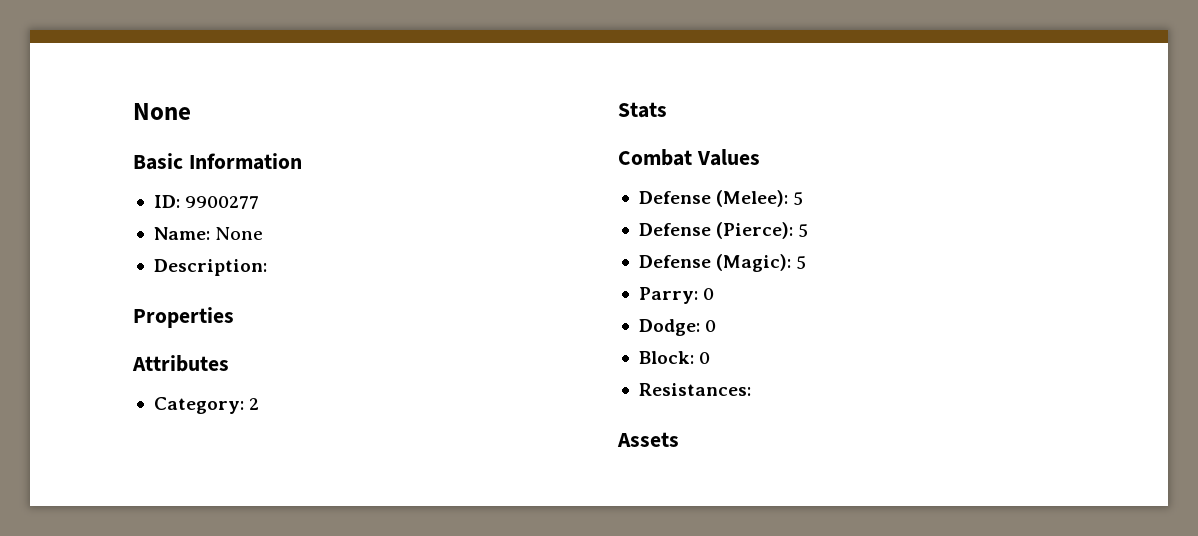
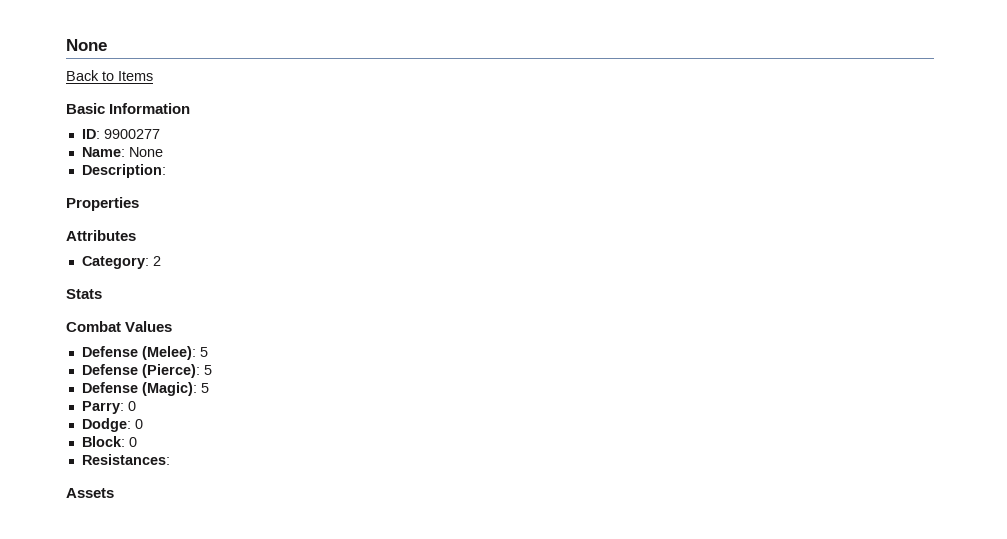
[133,103,191,120] None -> [66,39,107,51] [66,70,153,81] None // Back to Items

